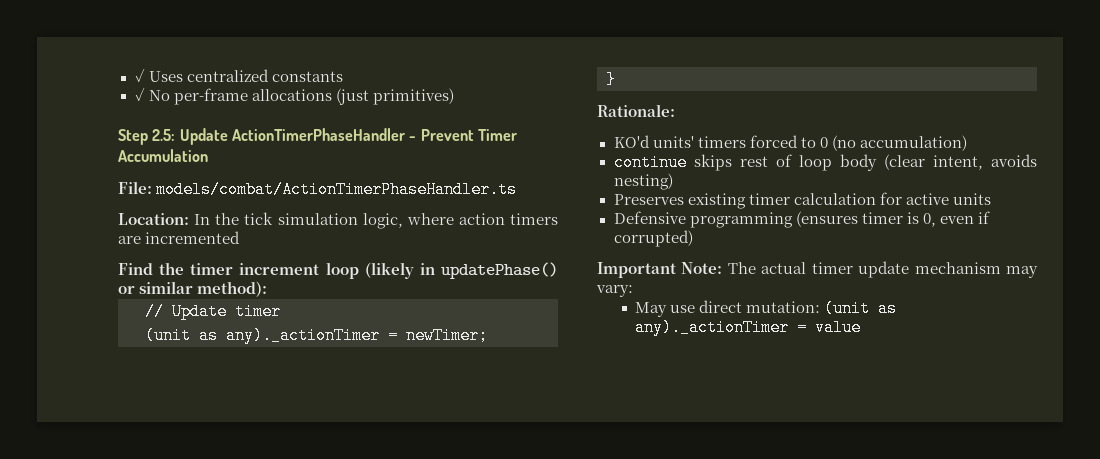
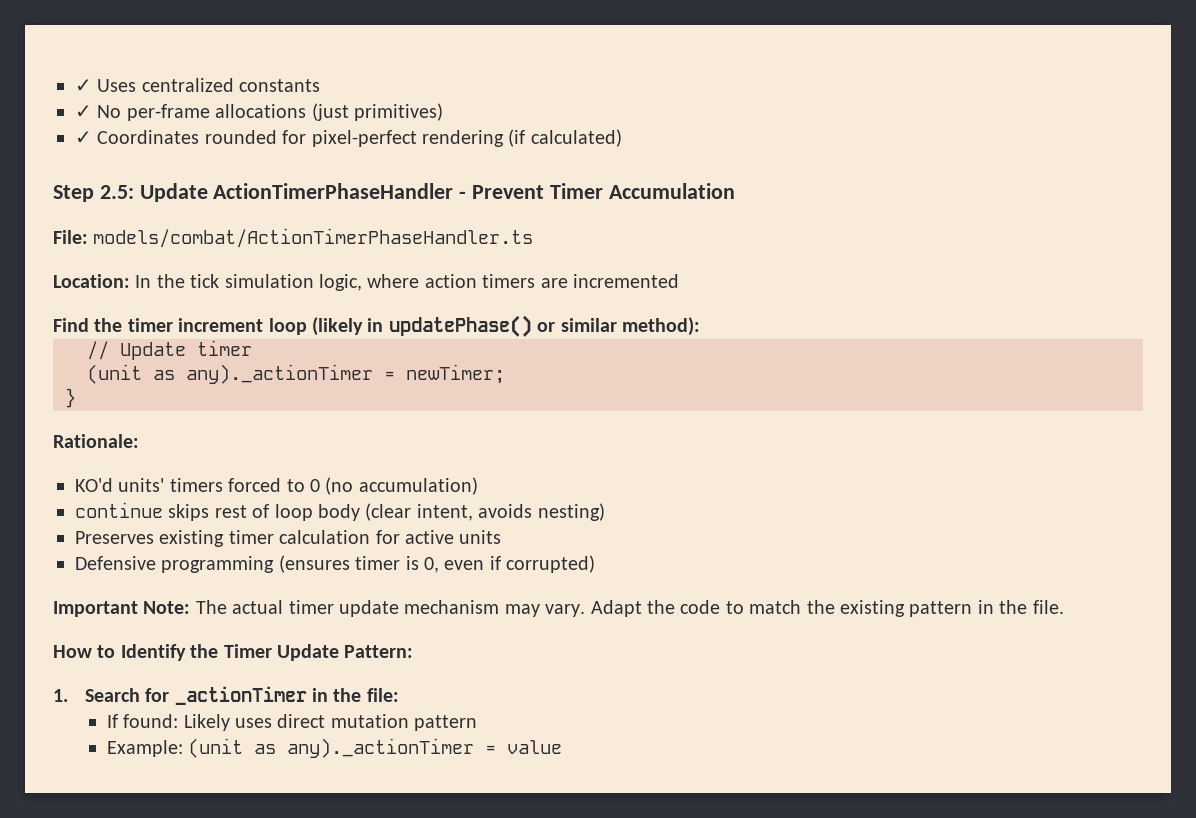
(454, 96) none -> [75,129,622,147] // ✓ Coordinates rounded for pixel-perfect rendering (if calculated)
[596,285,633,297] [635,300,821,317] vary: // May use direct mutation: -> [545,600,1064,617] [53,644,414,661] [53,686,399,705] [106,714,478,731] [106,740,183,757] vary. Adapt the code to match the existing pattern in the file. // How to Identify the Timer Update Pattern: // 1. Search for _actionTimer in the file: // If found: Likely uses direct mutation pattern // Example:

